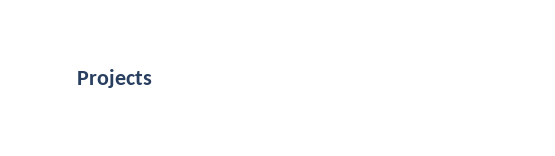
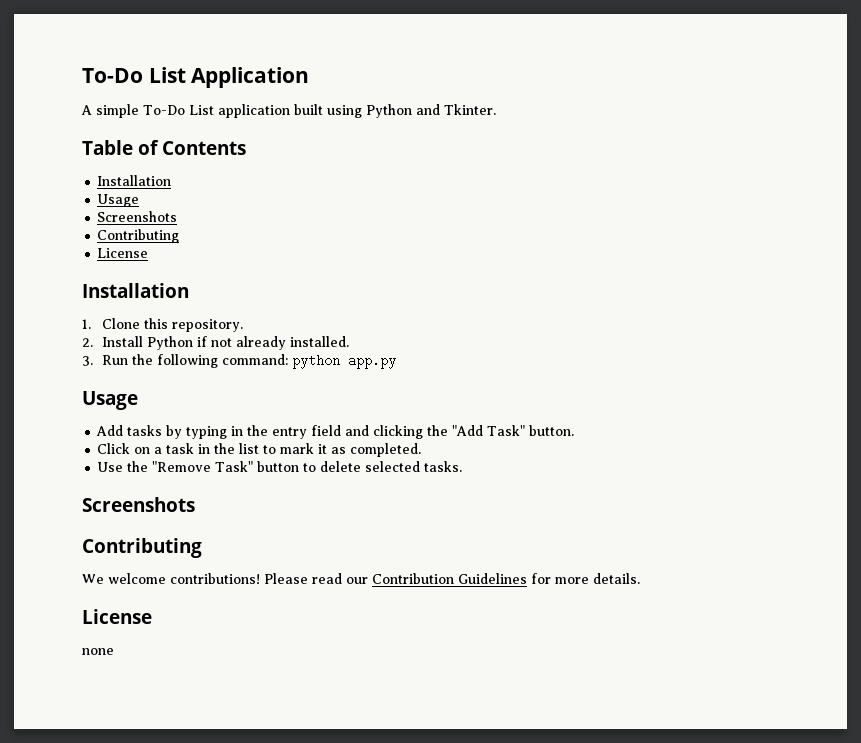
[77,69,152,88] Projects -> [82,67,310,88] [81,104,496,118] [82,140,246,155] [97,175,172,186] [97,194,140,207] [97,211,178,222] [97,229,180,243] [97,248,149,258] [82,283,189,298] [82,318,244,332] [82,336,350,350] [82,354,397,369] [82,391,138,410] [96,425,575,439] [97,443,422,457] [97,461,463,472] [82,497,195,512] [82,538,202,558] [82,573,640,584] [82,609,152,624] [82,648,114,655] To-Do List Application // A simple To-Do List application built using Python and Tkinter. // Table of Contents // Installation // Usage // Screenshots // Contributing // License // Installation // 1. Clone this repository. // 2. Install Python if not already installed. // 3. Run the following command: python app.py // Usage // Add tasks by typing in the entry field and clicking the "Add Task" button. // Click on a task in the list to mark it as completed. // Use the "Remove Task" button to delete selected tasks. // Screenshots // Contributing // We welcome contributions! Please read our Contribution Guidelines for more details. // License // none

